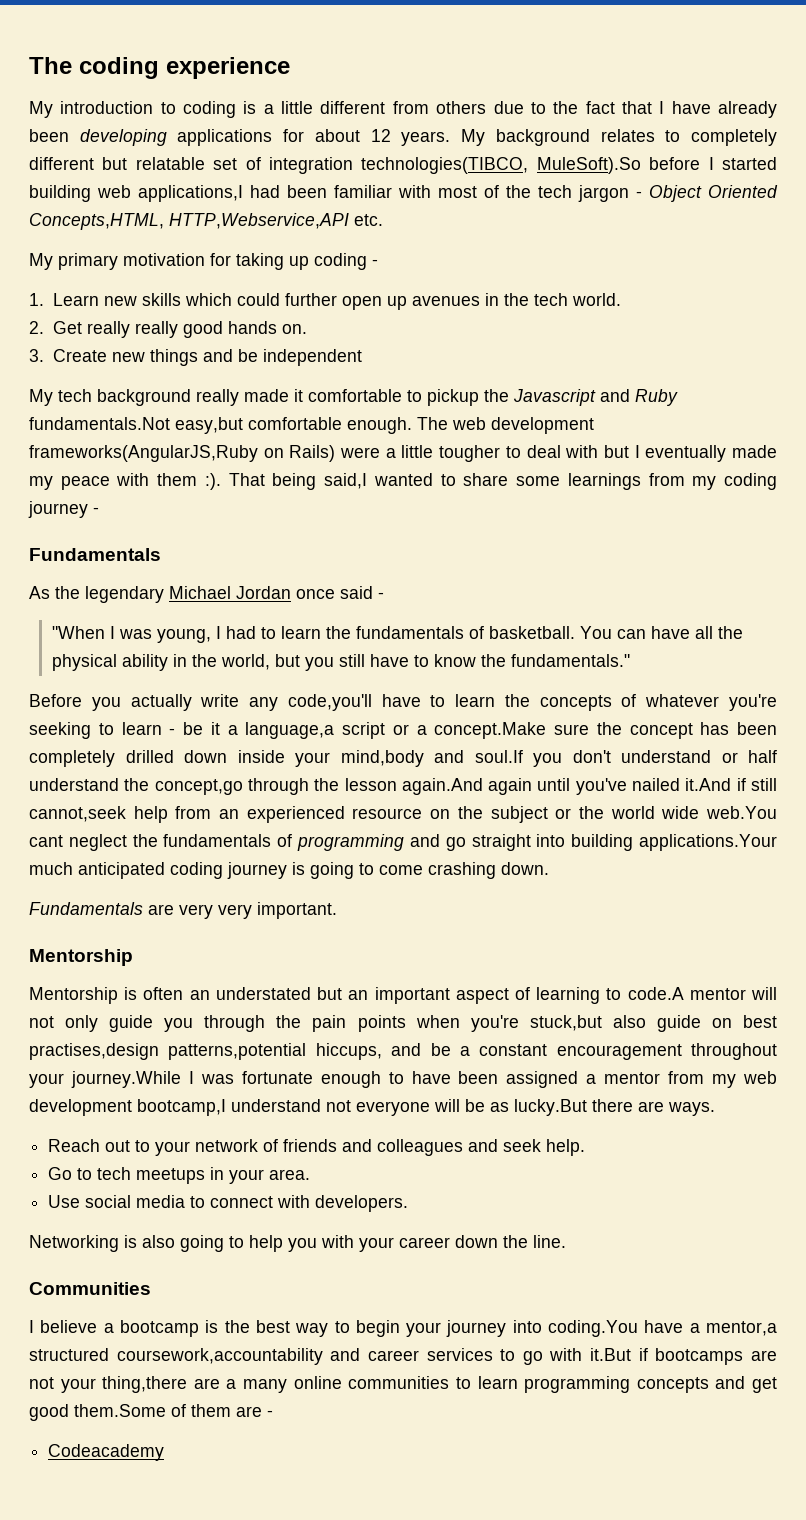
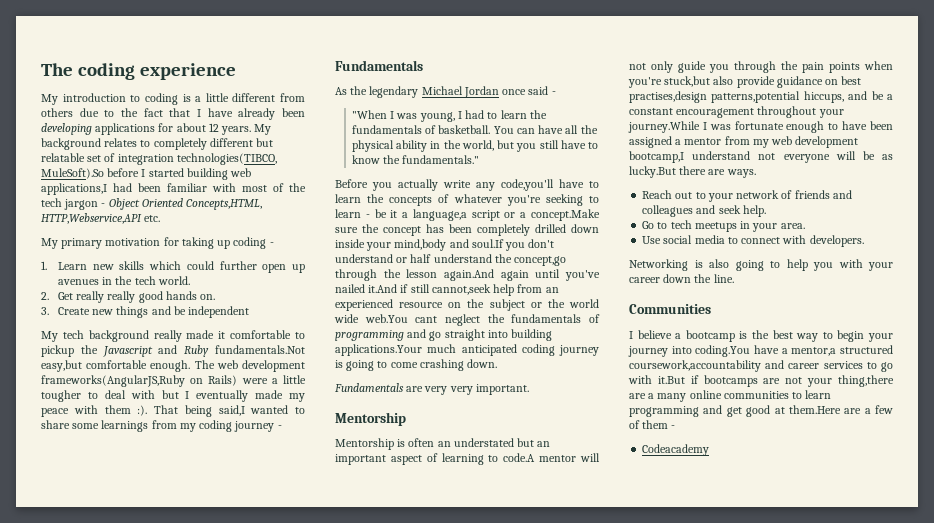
[656,1015,701,1032] guide -> [736,76,823,88] provide guidance
[636,1377,709,1393] concepts -> (699, 411) none
[74,1404,166,1417] them.Some -> [774,405,893,414] at them.Here are a few
[236,1406,262,1417] are -> (669, 424) none

